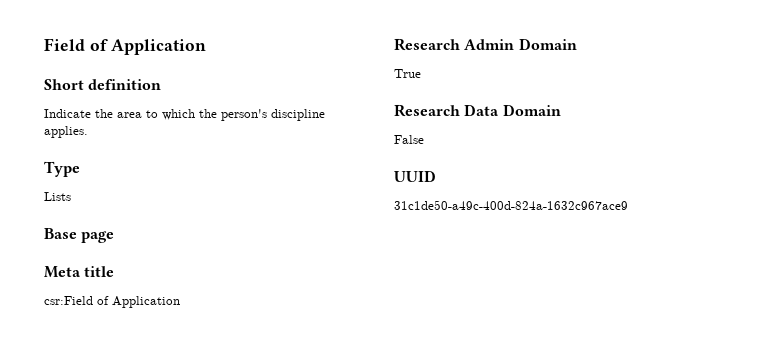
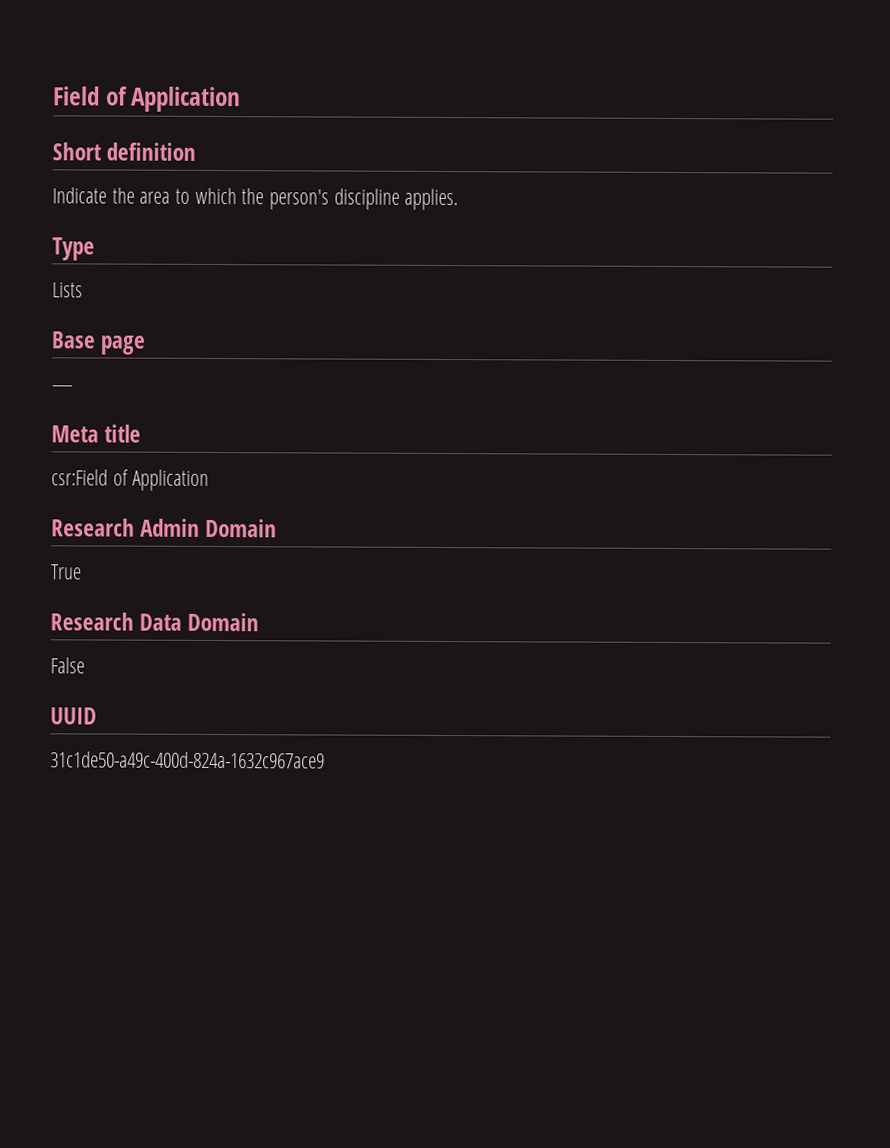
(115, 237) none -> [51,385,73,392] // —

